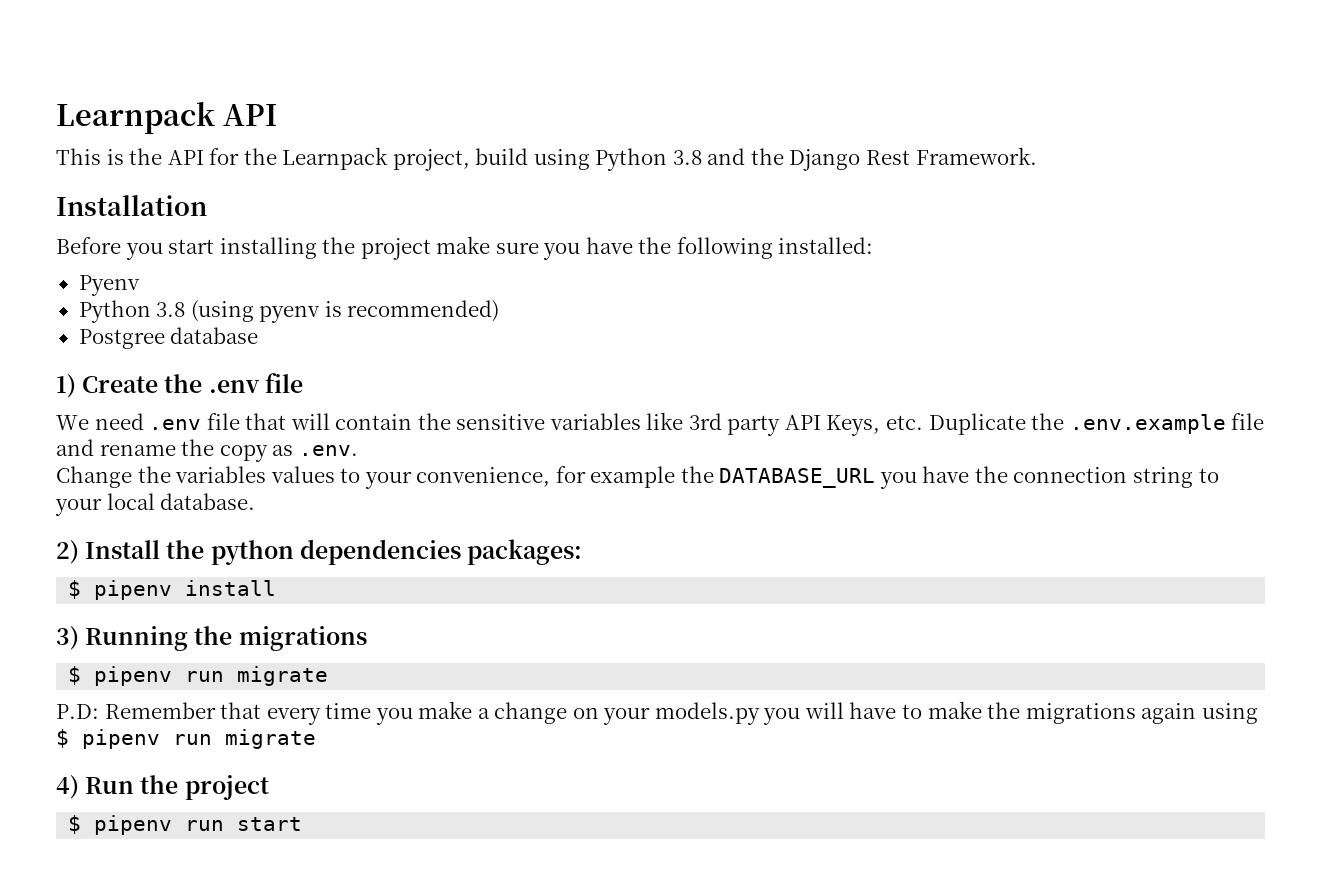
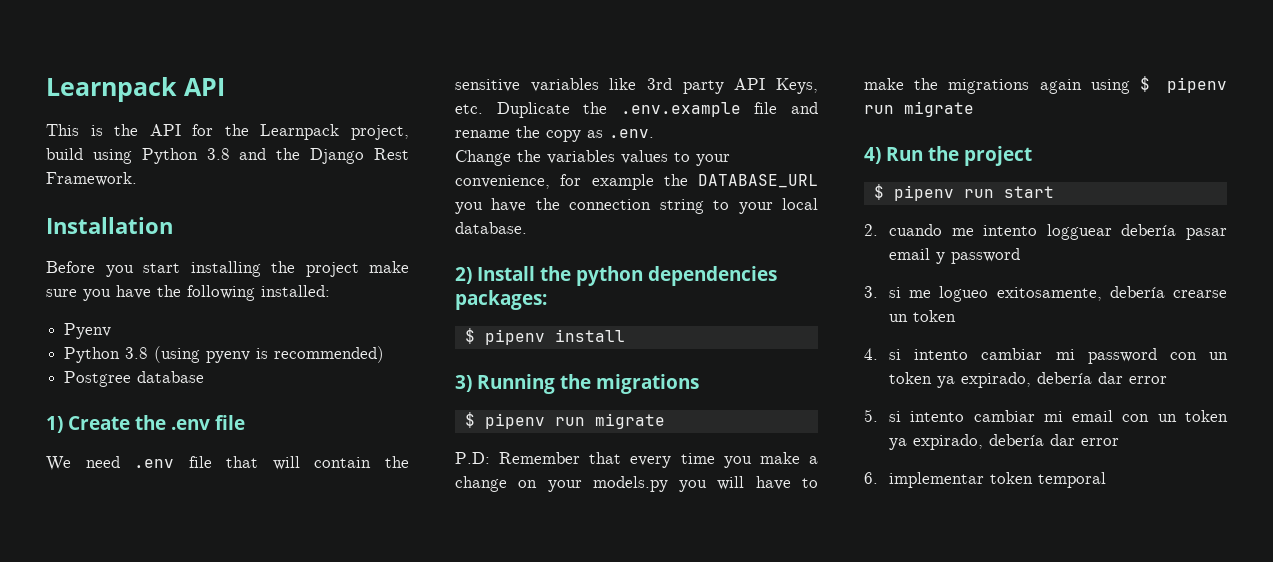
(303, 824) none -> [864,224,1227,240] [889,248,1021,264] [864,286,1227,302] [889,310,957,322] [864,348,1228,364] [889,372,1168,388] [864,409,1228,422] [889,434,1120,450] [864,472,1107,488] // 2. cuando me intento logguear debería pasar email y password // 3. si me logueo exitosamente, debería crearse un token // 4. si intento cambiar mi password con un token ya expirado, debería dar error // 5. si intento cambiar mi email con un token ya expirado, debería dar error // 6. implementar token temporal

